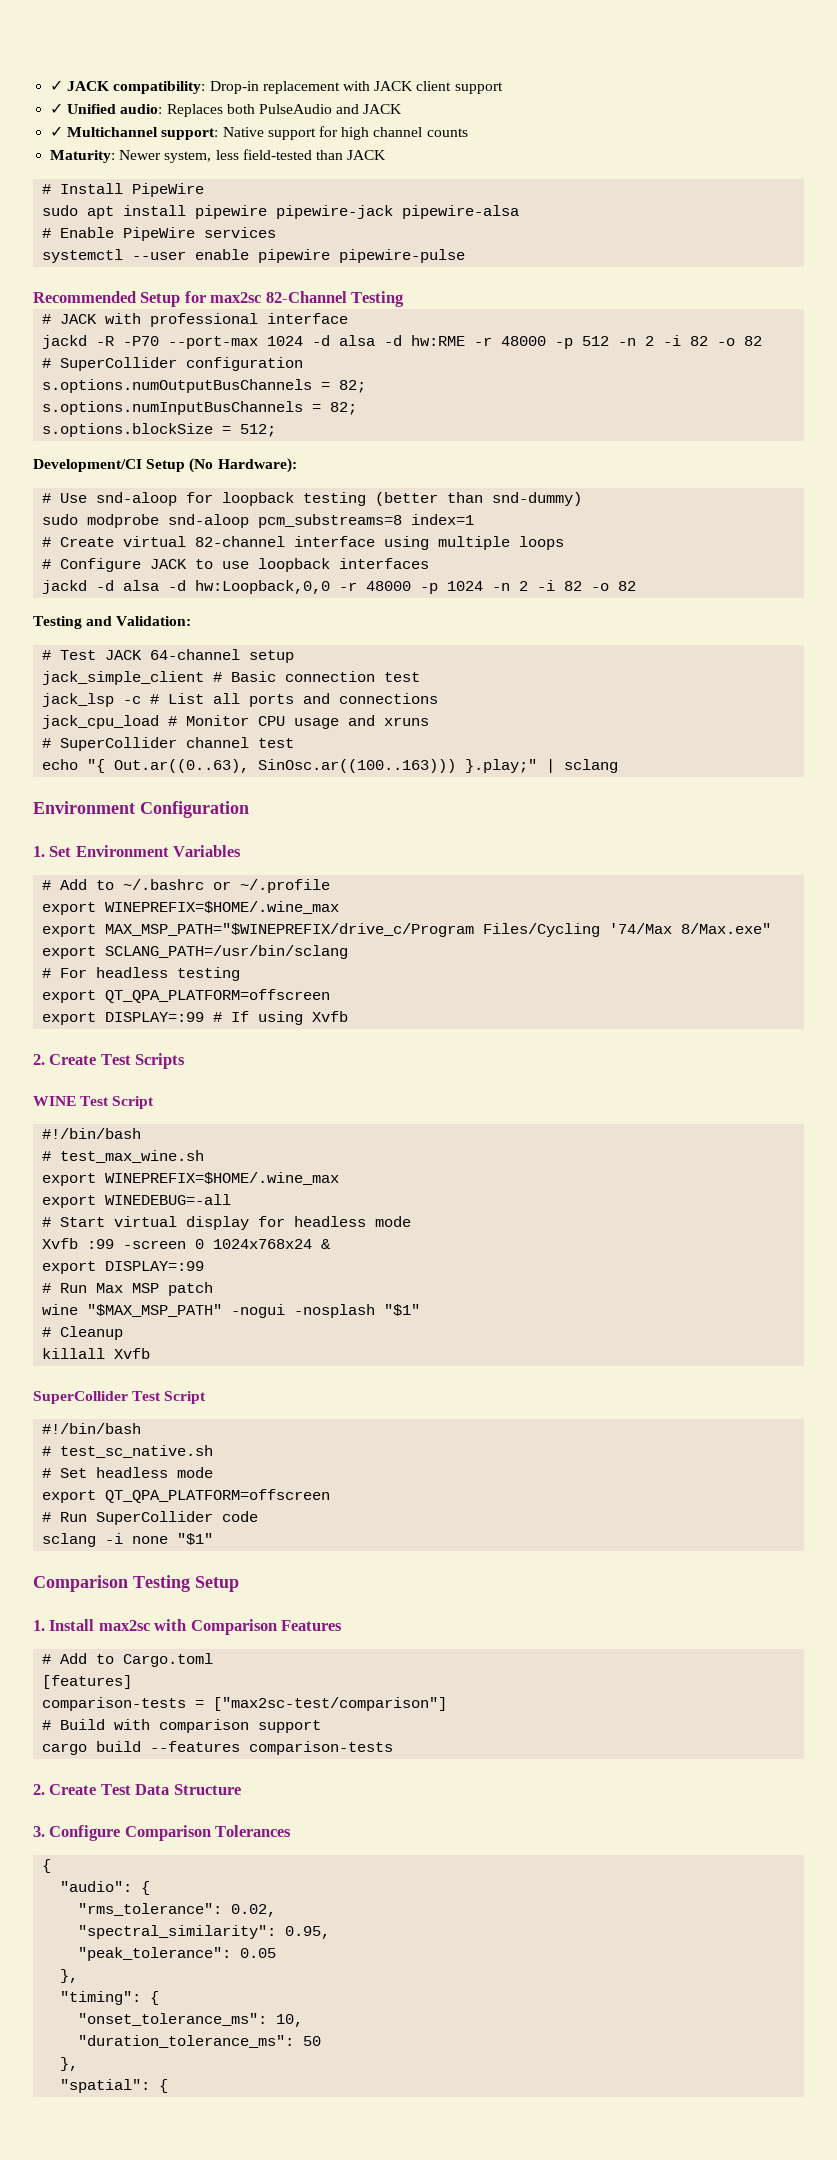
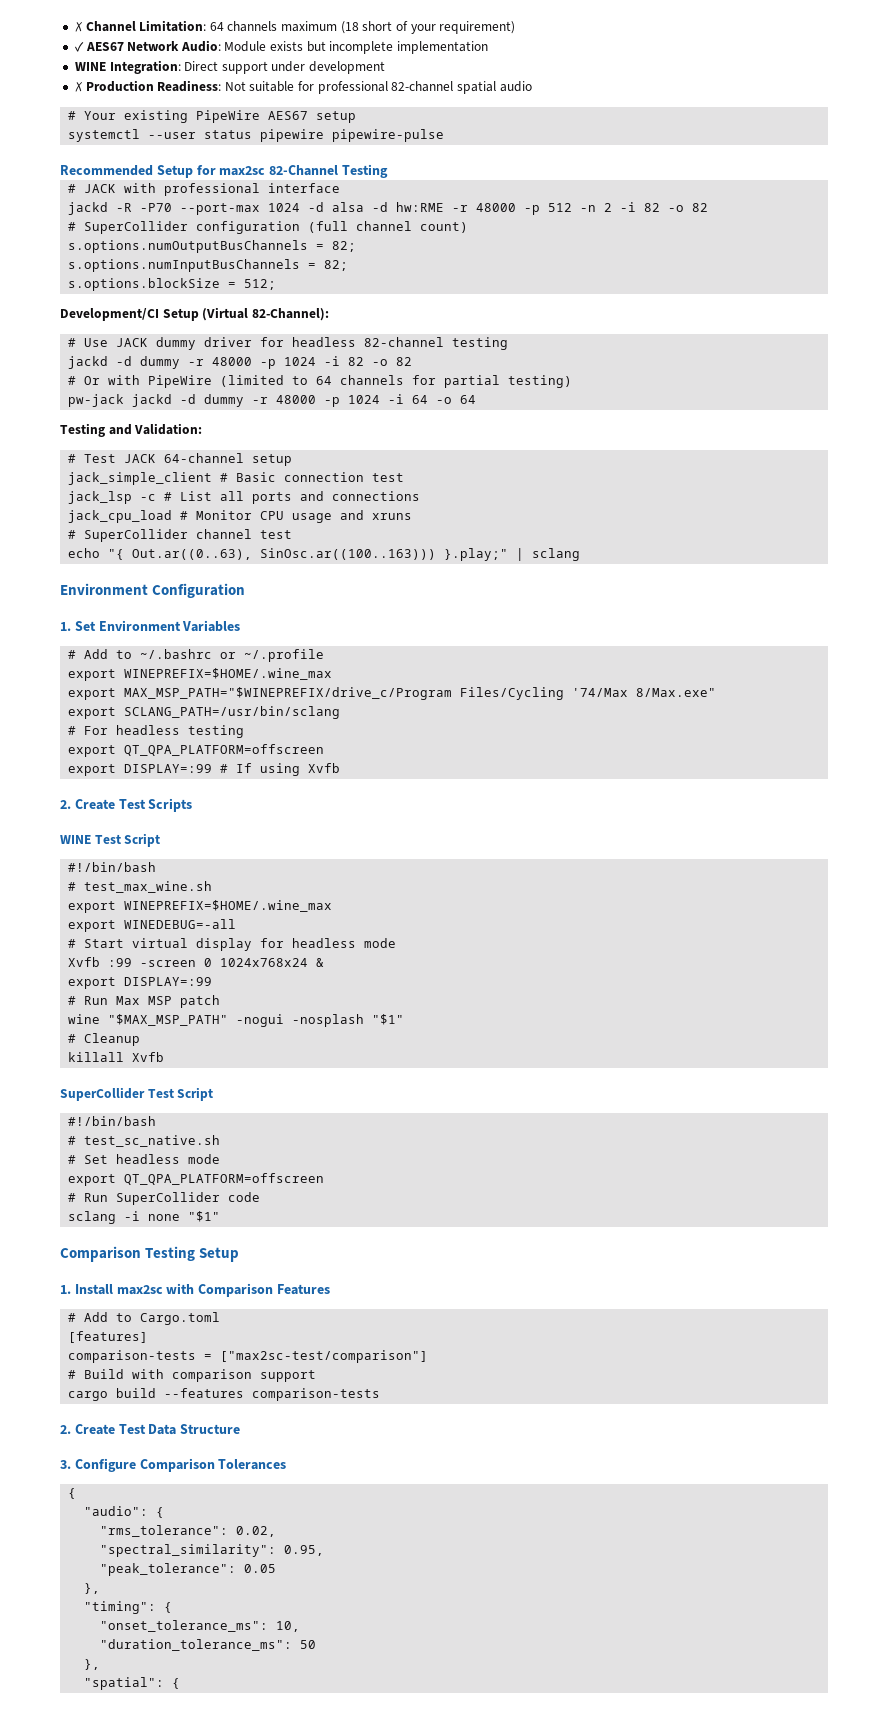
[50,80,503,94] [50,103,403,117] [50,126,468,140] [50,149,387,163] [42,183,205,197] [42,205,520,219] [42,227,277,241] ✓ JACK compatibility: Drop-in replacement with JACK client support // ✓ Unified audio: Replaces both PulseAudio and JACK // ✓ Multichannel support: Native support for high channel counts // Maturity: Newer system, less field-tested than JACK // # Install PipeWire // sudo apt install pipewire pipewire-jack pipewire-alsa // # Enable PipeWire services -> [74,20,516,34] [74,40,489,54] [74,60,386,74] [74,80,532,94] [68,110,357,123] ✗ Channel Limitation: 64 channels maximum (18 short of your requirement) // ✓ AES67 Network Audio: Module exists but incomplete implementation // WINE Integration: Direct support under development // ✗ Production Readiness: Not suitable for professional 82-channel spatial audio // # Your existing PipeWire AES67 setup
[195,249,250,260] enable -> [204,130,253,139] status
(304, 364) none -> [308,221,469,233] (full channel count)
[189,458,297,473] (No Hardware): -> [202,307,329,321] (Virtual 82-Channel):
[96,492,583,506] [42,514,475,528] [42,536,565,550] [42,558,430,572] [42,580,637,594] snd-aloop for loopback testing (better than snd-dummy) // sudo modprobe snd-aloop pcm_substreams=8 index=1 // # Create virtual 82-channel interface using multiple loops // # Configure JACK to use loopback interfaces // jackd -d alsa -d hw:Loopback,0,0 -r 48000 -p 1024 -n 2 -i 82 -o 82 -> [116,337,509,350] [68,356,413,369] [68,375,573,388] [68,394,477,407] JACK dummy driver for headless 82-channel testing // jackd -d dummy -r 48000 -p 1024 -i 82 -o 82 // # Or with PipeWire (limited to 64 channels for partial testing) // pw-jack jackd -d dummy -r 48000 -p 1024 -i 64 -o 64

